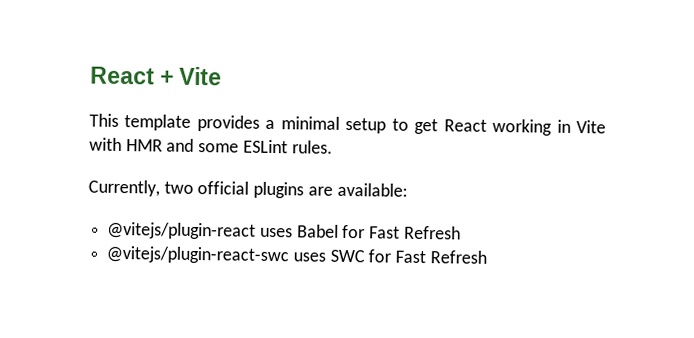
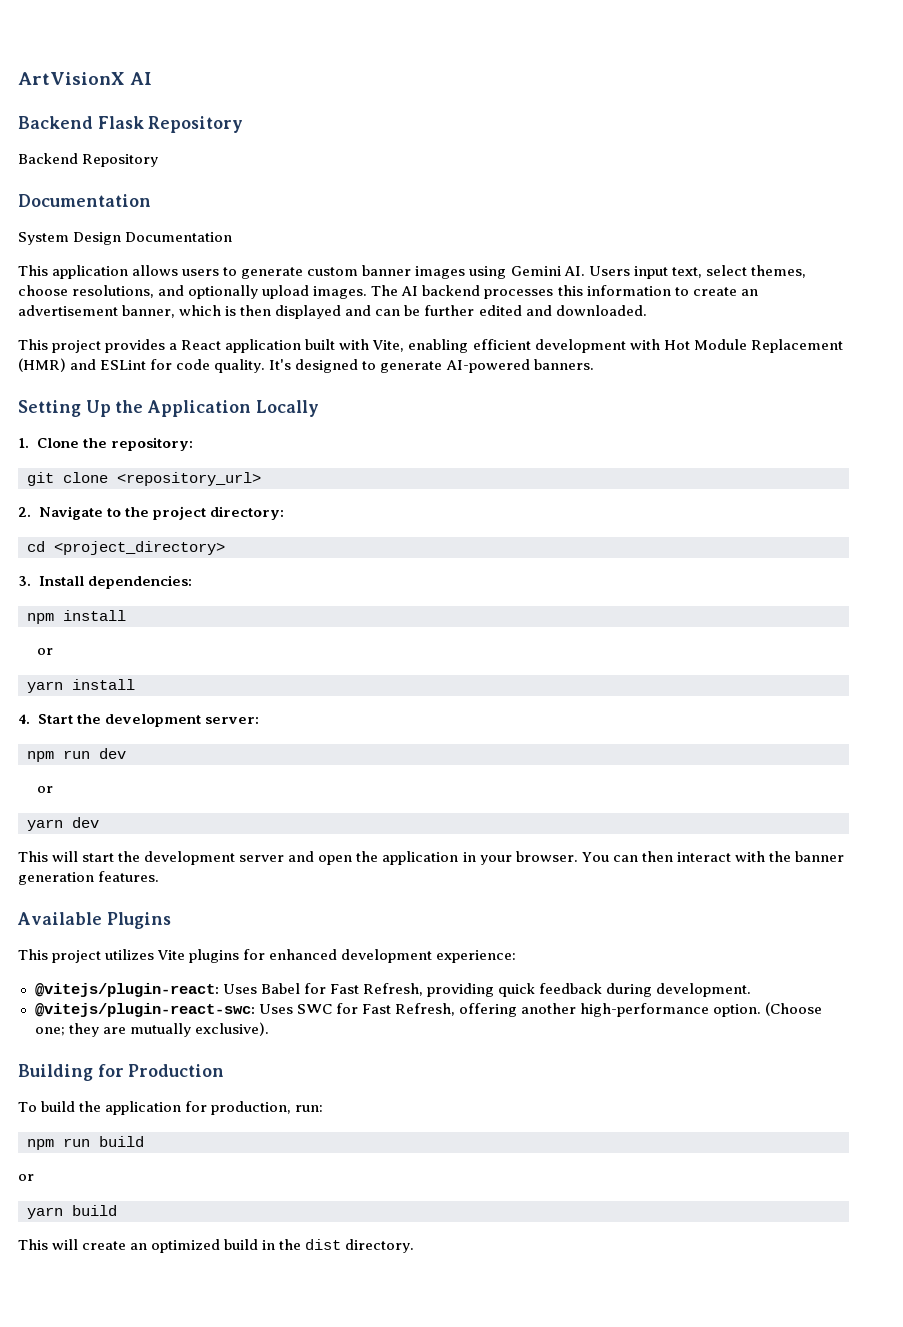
[90,66,223,86] [89,113,606,136] [89,137,333,154] [88,179,408,199] [107,221,461,240] [106,245,487,265] React + Vite // This template provides a minimal setup to get React working in Vite with HMR and some ESLint rules. // Currently, two official plugins are available: // @vitejs/plugin-react uses Babel for Fast Refresh // @vitejs/plugin-react-swc uses SWC for Fast Refresh -> [18,72,153,85] [18,116,244,133] [18,153,159,167] [18,194,151,207] [18,232,233,245] [18,265,806,279] [18,285,758,299] [18,305,647,319] [18,339,843,353] [18,358,594,373] [18,400,319,417] [18,437,194,451] [27,472,261,486] [18,506,284,520] [27,541,225,555] [18,575,192,589] [27,610,126,624] [37,648,54,655] [27,679,135,693] [18,714,259,727] [27,748,126,762] [37,786,54,793] [27,817,99,831] [18,851,844,865] [18,871,160,885] [17,912,171,929] [18,949,517,963] [34,983,751,997] [34,1002,822,1017] [34,1022,269,1037] [18,1064,225,1081] [18,1101,324,1115] [27,1136,144,1150] [18,1174,34,1181] [27,1205,117,1219] [18,1239,415,1253] ArtVisionX AI // Backend Flask Repository // Backend Repository // Documentation // System Design Documentation // This application allows users to generate custom banner images using Gemini AI. Users input text, select themes, choose resolutions, and optionally upload images. The AI backend processes this information to create an advertisement banner, which is then displayed and can be further edited and downloaded. // This project provides a React application built with Vite, enabling efficient development with Hot Module Replacement (HMR) and ESLint for code quality. It's designed to generate AI-powered banners. // Setting Up the Application Locally // 1. Clone the repository: // git clone <repository_url> // 2. Navigate to the project directory: // cd <project_directory> // 3. Install dependencies: // npm install // or // yarn install // 4. Start the development server: // npm run dev // or // yarn dev // This will start the development server and open the application in your browser. You can then interact with the banner generation features. // Available Plugins // This project utilizes Vite plugins for enhanced development experience: // @vitejs/plugin-react: Uses Babel for Fast Refresh, providing quick feedback during development. // @vitejs/plugin-react-swc: Uses SWC for Fast Refresh, offering another high-performance option. (Choose one; they are mutually exclusive). // Building for Production // To build the application for production, run: // npm run build // or // yarn build // This will create an optimized build in the dist directory.

